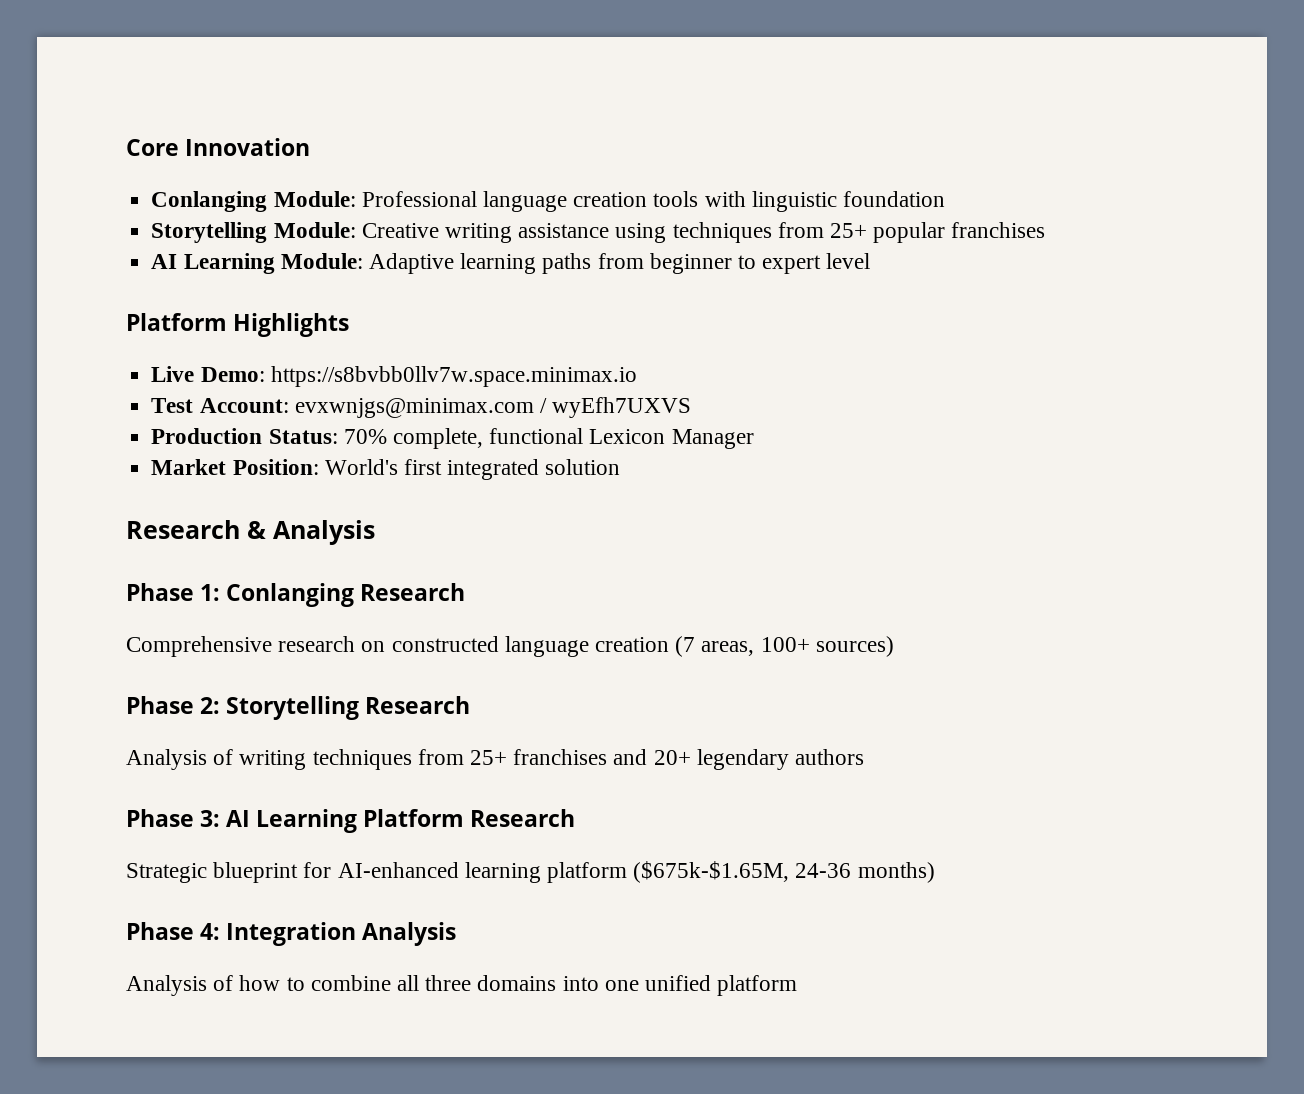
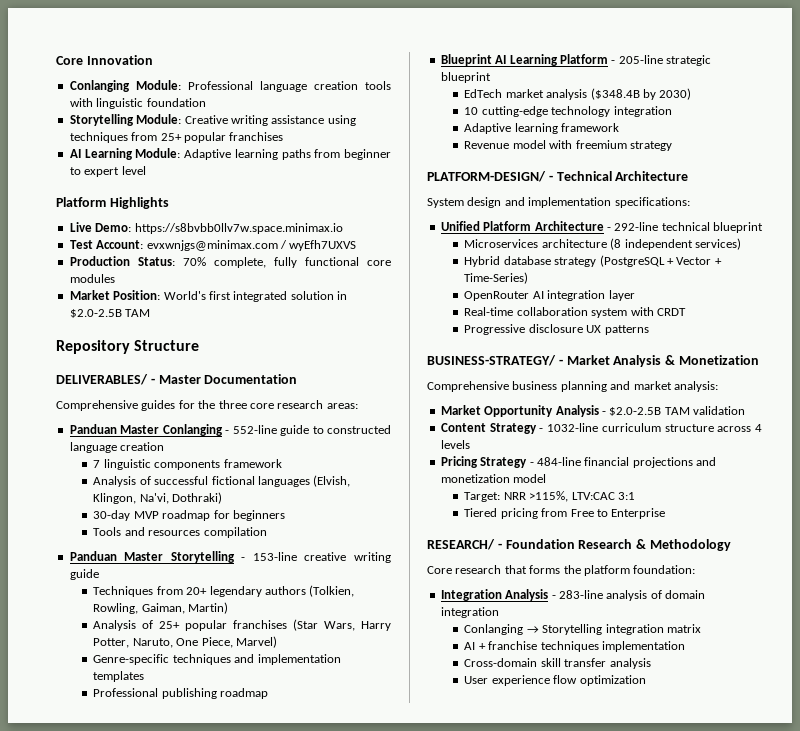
[489,428,754,449] functional Lexicon Manager -> [273,257,391,268] [69,274,115,283] fully functional core modules
[126,520,375,545] [126,583,466,607] [126,636,894,657] [126,696,471,720] [126,749,865,770] [126,809,576,833] [126,861,935,883] [126,922,457,946] [126,975,798,996] // Research & Analysis // Phase 1: Conlanging Research // Comprehensive research on constructed language creation (7 areas, 100+ sources) // Phase 2: Storytelling Research // Analysis of writing techniques from 25+ franchises and 20+ legendary authors // Phase 3: AI Learning Platform Research // Strategic blueprint for AI-enhanced learning platform ($675k-$1.65M, 24-36 months) // Phase 4: Integration Analysis // Analysis of how to combine all three domains into one unified platform -> [337,291,347,300] [69,309,151,318] [56,340,200,354] [56,374,298,385] [56,400,358,411] [69,424,391,436] [69,442,165,453] [93,459,282,470] [93,475,351,487] [93,492,223,504] [93,510,285,521] [93,527,267,538] [69,551,391,563] [69,569,99,580] [93,585,355,597] [93,602,229,614] [93,619,391,631] [93,636,277,648] [93,654,341,665] [93,671,145,682] [93,688,269,699] [440,54,711,66] [440,72,491,83] [464,88,692,100] [464,106,672,117] [464,123,620,134] [464,140,672,151] [427,171,689,182] [427,197,690,208] [440,221,763,233] [464,238,741,250] [464,255,722,267] [464,272,529,284] [464,290,635,301] [464,307,686,318] [464,324,649,335] [427,355,759,367] [427,381,718,392] [440,405,745,417] [440,423,762,434] [440,440,470,449] [440,456,716,468] [440,474,547,483] [464,491,635,502] [464,508,666,519] [427,539,731,551] [427,565,696,576] [440,589,705,601] [440,607,499,618] [464,624,701,635] [464,641,685,652] [464,658,651,669] [464,675,646,686] in $2.0-2.5B TAM // Repository Structure // DELIVERABLES/ - Master Documentation // Comprehensive guides for the three core research areas: // Panduan Master Conlanging - 552-line guide to constructed language creation // 7 linguistic components framework // Analysis of successful fictional languages (Elvish, Klingon, Na'vi, Dothraki) // 30-day MVP roadmap for beginners // Tools and resources compilation // Panduan Master Storytelling - 153-line creative writing guide // Techniques from 20+ legendary authors (Tolkien, Rowling, Gaiman, Martin) // Analysis of 25+ popular franchises (Star Wars, Harry Potter, Naruto, One Piece, Marvel) // Genre-specific techniques and implementation templates // Professional publishing roadmap // Blueprint AI Learning Platform - 205-line strategic blueprint // EdTech market analysis ($348.4B by 2030) // 10 cutting-edge technology integration // Adaptive learning framework // Revenue model with freemium strategy // PLATFORM-DESIGN/ - Technical Architecture // System design and implementation specifications: // Unified Platform Architecture - 292-line technical blueprint // Microservices architecture (8 independent services) // Hybrid database strategy (PostgreSQL + Vector + Time-Series) // OpenRouter AI integration layer // Real-time collaboration system with CRDT // Progressive disclosure UX patterns // BUSINESS-STRATEGY/ - Market Analysis & Monetization // Comprehensive business planning and market analysis: // Market Opportunity Analysis - $2.0-2.5B TAM validation // Content Strategy - 1032-line curriculum structure across 4 levels // Pricing Strategy - 484-line financial projections and monetization model // Target: NRR >115%, LTV:CAC 3:1 // Tiered pricing from Free to Enterprise // RESEARCH/ - Foundation Research & Methodology // Core research that forms the platform foundation: // Integration Analysis - 283-line analysis of domain integration // Conlanging → Storytelling integration matrix // AI + franchise techniques implementation // Cross-domain skill transfer analysis // User experience flow optimization

